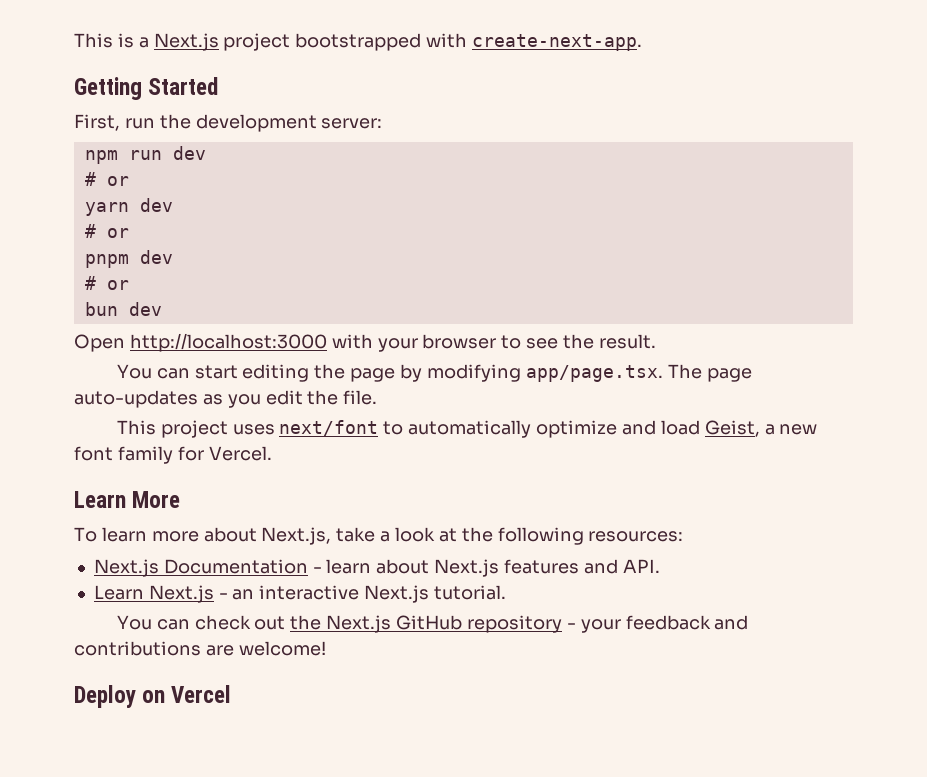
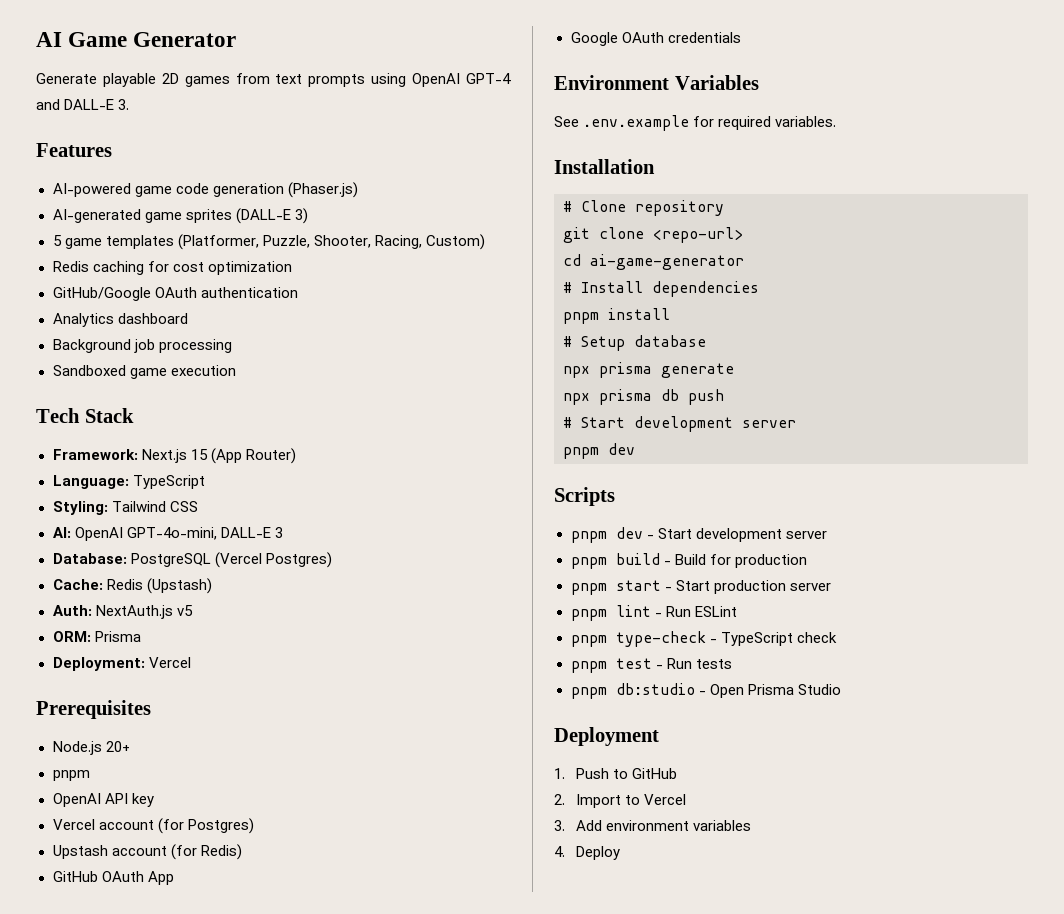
[74,33,643,51] [74,77,219,100] [74,114,383,132] [84,146,206,164] [84,172,129,186] [84,198,173,216] [84,224,129,238] [84,250,173,268] [84,276,129,290] [84,302,162,316] [74,333,656,352] [116,364,752,382] [74,390,378,408] [116,420,818,438] [74,446,272,464] [74,491,181,508] [74,527,684,545] [93,559,660,577] [93,585,506,603] [116,615,749,633] [74,641,326,656] [74,685,232,708] This is a Next.js project bootstrapped with create-next-app. // Getting Started // First, run the development server: // npm run dev // # or // yarn dev // # or // pnpm dev // # or // bun dev // Open http://localhost:3000 with your browser to see the result. // You can start editing the page by modifying app/page.tsx. The page auto-updates as you edit the file. // This project uses next/font to automatically optimize and load Geist, a new font family for Vercel. // Learn More // To learn more about Next.js, take a look at the following resources: // Next.js Documentation - learn about Next.js features and API. // Learn Next.js - an interactive Next.js tutorial. // You can check out the Next.js GitHub repository - your feedback and contributions are welcome! // Deploy on Vercel -> [36,32,237,47] [36,73,512,87] [36,99,130,110] [36,143,112,157] [52,182,358,198] [52,208,308,224] [52,234,485,250] [52,261,292,275] [52,287,298,301] [52,313,188,327] [52,339,232,353] [52,365,236,379] [36,408,134,423] [52,448,296,464] [52,475,205,489] [52,501,198,515] [52,527,283,541] [52,552,332,568] [52,578,212,594] [52,605,193,619] [52,631,141,642] [52,657,191,671] [36,700,151,719] [52,741,130,755] [52,770,90,781] [52,793,154,807] [52,818,254,834] [52,844,242,860] [52,871,174,885] [570,32,741,46] [554,75,759,90] [554,115,837,131] [554,159,655,174] [563,200,724,216] [563,227,743,243] [563,254,744,270] [563,281,759,297] [563,308,670,324] [563,335,706,351] [563,362,734,378] [563,389,724,405] [563,416,796,432] [563,443,635,459] [554,487,615,506] [570,527,827,543] [570,553,807,569] [570,580,831,595] [570,605,737,621] [570,631,837,647] [570,658,732,673] [570,683,841,699] [554,727,659,746] [554,768,677,779] [554,794,686,808] [554,820,751,831] [554,846,620,860] AI Game Generator // Generate playable 2D games from text prompts using OpenAI GPT-4 and DALL-E 3. // Features // AI-powered game code generation (Phaser.js) // AI-generated game sprites (DALL-E 3) // 5 game templates (Platformer, Puzzle, Shooter, Racing, Custom) // Redis caching for cost optimization // GitHub/Google OAuth authentication // Analytics dashboard // Background job processing // Sandboxed game execution // Tech Stack // Framework: Next.js 15 (App Router) // Language: TypeScript // Styling: Tailwind CSS // AI: OpenAI GPT-4o-mini, DALL-E 3 // Database: PostgreSQL (Vercel Postgres) // Cache: Redis (Upstash) // Auth: NextAuth.js v5 // ORM: Prisma // Deployment: Vercel // Prerequisites // Node.js 20+ // pnpm // OpenAI API key // Vercel account (for Postgres) // Upstash account (for Redis) // GitHub OAuth App // Google OAuth credentials // Environment Variables // See .env.example for required variables. // Installation // # Clone repository // git clone <repo-url> // cd ai-game-generator // # Install dependencies // pnpm install // # Setup database // npx prisma generate // npx prisma db push // # Start development server // pnpm dev // Scripts // pnpm dev - Start development server // pnpm build - Build for production // pnpm start - Start production server // pnpm lint - Run ESLint // pnpm type-check - TypeScript check // pnpm test - Run tests // pnpm db:studio - Open Prisma Studio // Deployment // 1. Push to GitHub // 2. Import to Vercel // 3. Add environment variables // 4. Deploy

